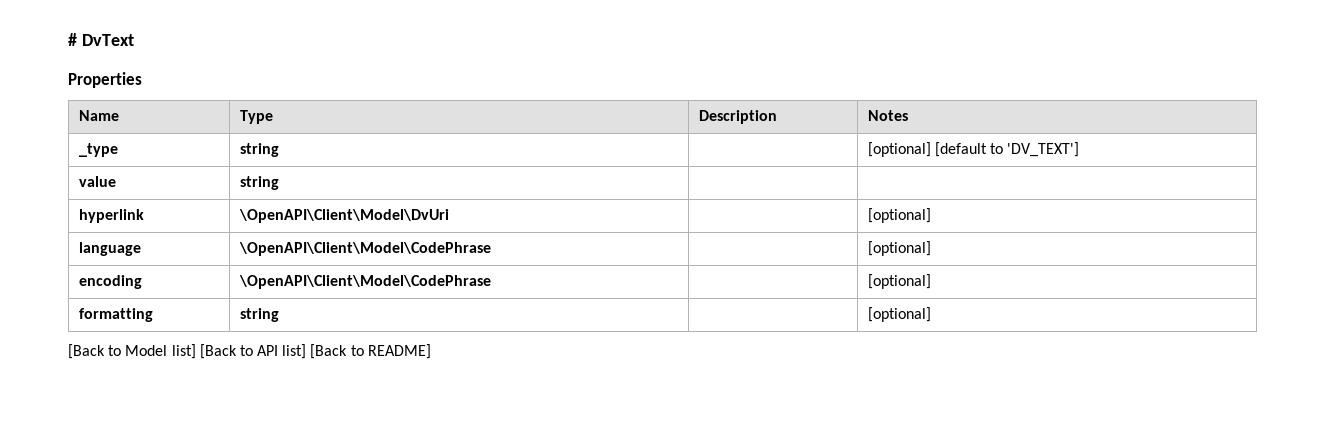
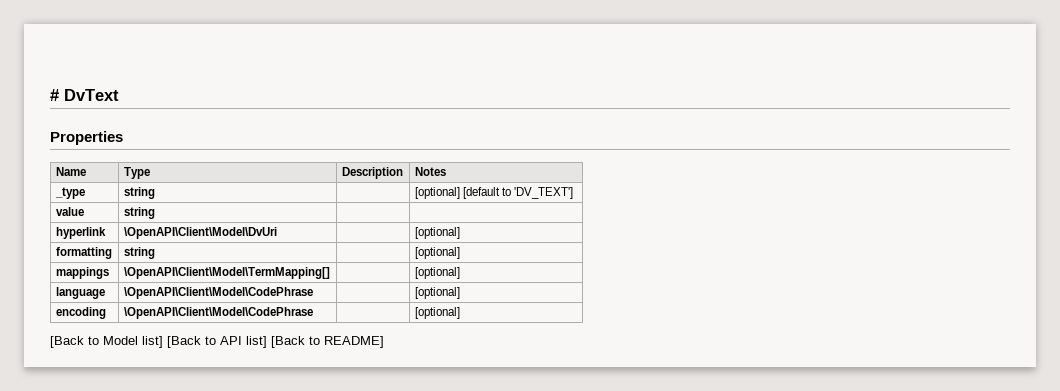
(931, 215) none -> [55,247,112,259] [123,247,155,259] [414,247,460,259] [55,267,109,279] [123,267,330,279] [414,267,460,279] // formatting | string | | [optional] // mappings | \OpenAPI\Client\Model\TermMapping[] | | [optional]
[78,308,153,322] [239,308,279,322] [867,307,931,322] // formatting | string | | [optional] -> (460, 313) none

